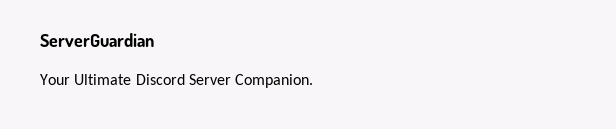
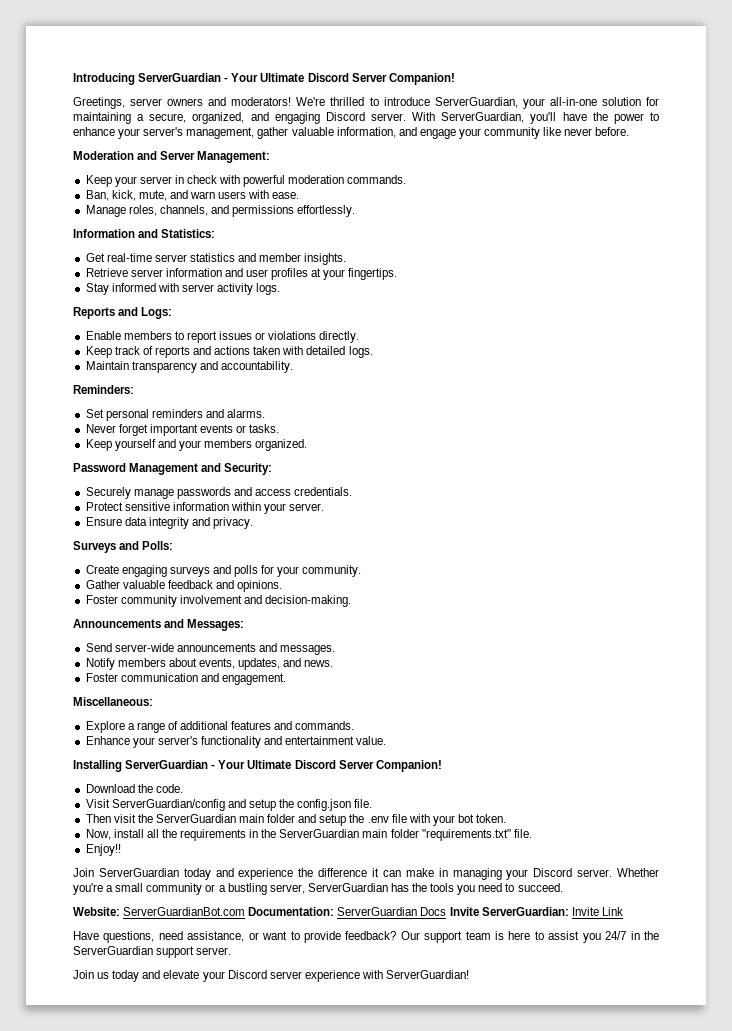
[40,33,154,47] [40,74,314,88] ServerGuardian // Your Ultimate Discord Server Companion. -> [73,73,455,85] [73,97,660,109] [73,112,659,124] [73,127,630,139] [73,151,271,163] [85,175,407,187] [85,190,300,201] [85,205,356,217] [73,229,216,238] [85,253,347,265] [85,268,398,280] [85,283,281,295] [73,307,173,319] [85,331,360,343] [85,346,373,358] [85,361,293,373] [73,385,134,394] [85,409,266,421] [85,424,280,436] [85,439,308,451] [73,463,273,475] [85,487,353,499] [85,502,325,514] [85,517,254,529] [73,541,174,553] [85,565,362,577] [85,580,283,592] [85,595,352,607] [73,619,245,631] [85,643,336,655] [85,658,334,670] [85,673,286,685] [73,697,153,706] [85,721,355,733] [85,736,387,748] [73,760,442,772] [85,784,183,793] [85,799,373,811] [85,814,507,826] [85,829,532,841] [85,844,121,856] [73,868,660,880] [73,883,563,895] [73,907,623,916] [73,931,660,943] [73,946,232,958] [73,970,470,982] Introducing ServerGuardian - Your Ultimate Discord Server Companion! // Greetings, server owners and moderators! We're thrilled to introduce ServerGuardian, your all-in-one solution for maintaining a secure, organized, and engaging Discord server. With ServerGuardian, you'll have the power to enhance your server's management, gather valuable information, and engage your community like never before. // Moderation and Server Management: // Keep your server in check with powerful moderation commands. // Ban, kick, mute, and warn users with ease. // Manage roles, channels, and permissions effortlessly. // Information and Statistics: // Get real-time server statistics and member insights. // Retrieve server information and user profiles at your fingertips. // Stay informed with server activity logs. // Reports and Logs: // Enable members to report issues or violations directly. // Keep track of reports and actions taken with detailed logs. // Maintain transparency and accountability. // Reminders: // Set personal reminders and alarms. // Never forget important events or tasks. // Keep yourself and your members organized. // Password Management and Security: // Securely manage passwords and access credentials. // Protect sensitive information within your server. // Ensure data integrity and privacy. // Surveys and Polls: // Create engaging surveys and polls for your community. // Gather valuable feedback and opinions. // Foster community involvement and decision-making. // Announcements and Messages: // Send server-wide announcements and messages. // Notify members about events, updates, and news. // Foster communication and engagement. // Miscellaneous: // Explore a range of additional features and commands. // Enhance your server's functionality and entertainment value. // Installing ServerGuardian - Your Ultimate Discord Server Companion! // Download the code. // Visit ServerGuardian/config and setup the config.json file. // Then visit the ServerGuardian main folder and setup the .env file with your bot token. // Now, install all the requirements in the ServerGuardian main folder "requirements.txt" file. // Enjoy!! // Join ServerGuardian today and experience the difference it can make in managing your Discord server. Whether you're a small community or a bustling server, ServerGuardian has the tools you need to succeed. // Website: ServerGuardianBot.com Documentation: ServerGuardian Docs Invite ServerGuardian: Invite Link // Have questions, need assistance, or want to provide feedback? Our support team is here to assist you 24/7 in the ServerGuardian support server. // Join us today and elevate your Discord server experience with ServerGuardian!

